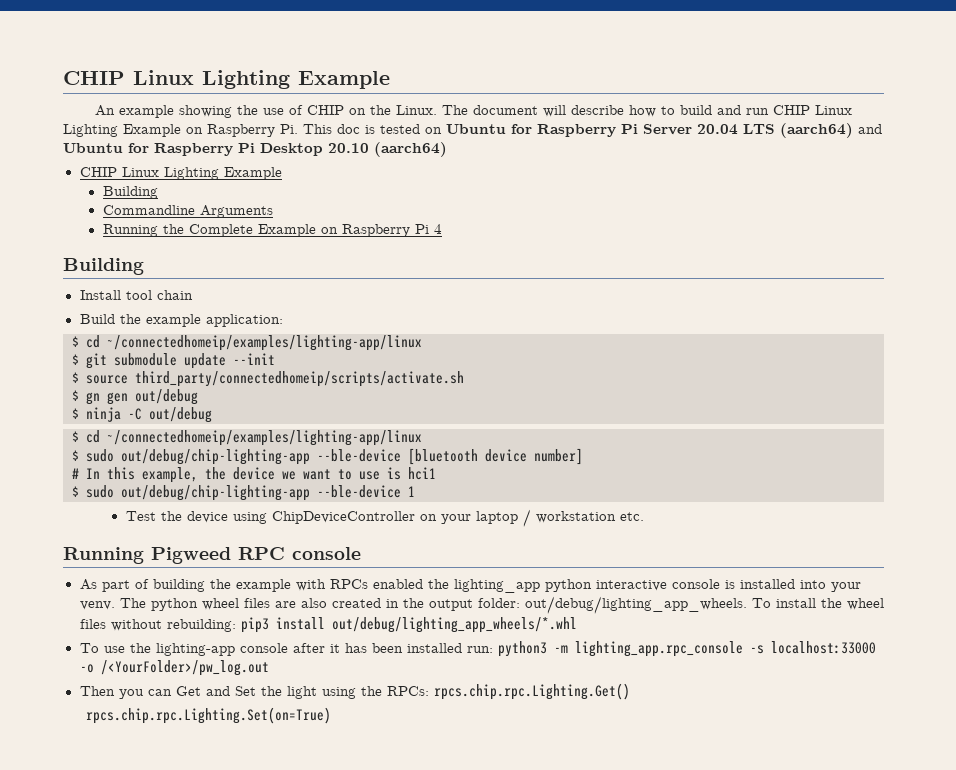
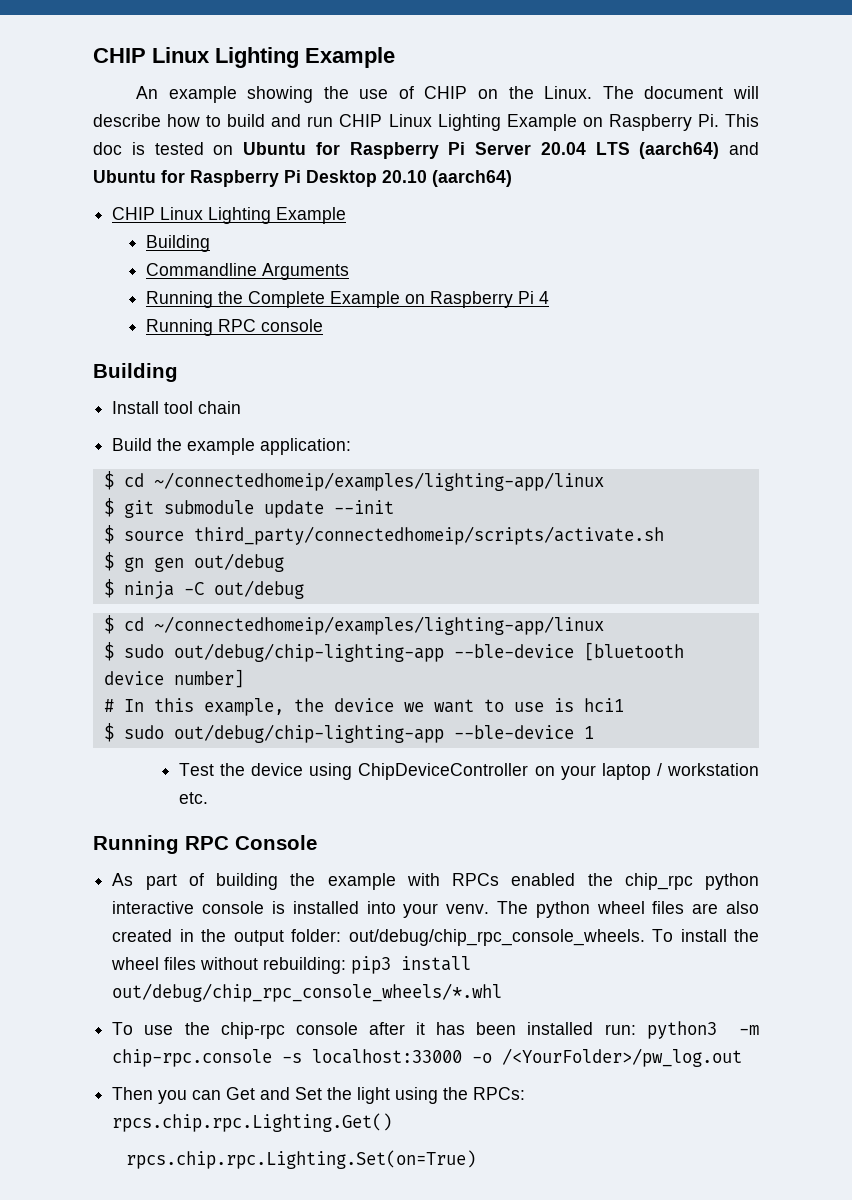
(442, 229) none -> [145,319,323,336] // Running RPC console
[151,547,361,564] Pigweed RPC console -> [185,835,317,850] RPC Console
[453,579,540,593] lighting_app -> [624,873,693,890] chip_rpc
[524,596,747,614] out/debug/lighting_app_wheels. -> [348,929,645,946] out/debug/chip_rpc_console_wheels.
[331,617,577,633] out/debug/lighting_app_wheels/*.whl -> [112,983,503,1002] out/debug/chip_rpc_console_wheels/*.whl
[155,643,235,656] lighting-app -> [220,1022,285,1039] chip-rpc
[574,641,743,657] lighting_app.rpc_console -> [112,1049,273,1067] chip-rpc.console

